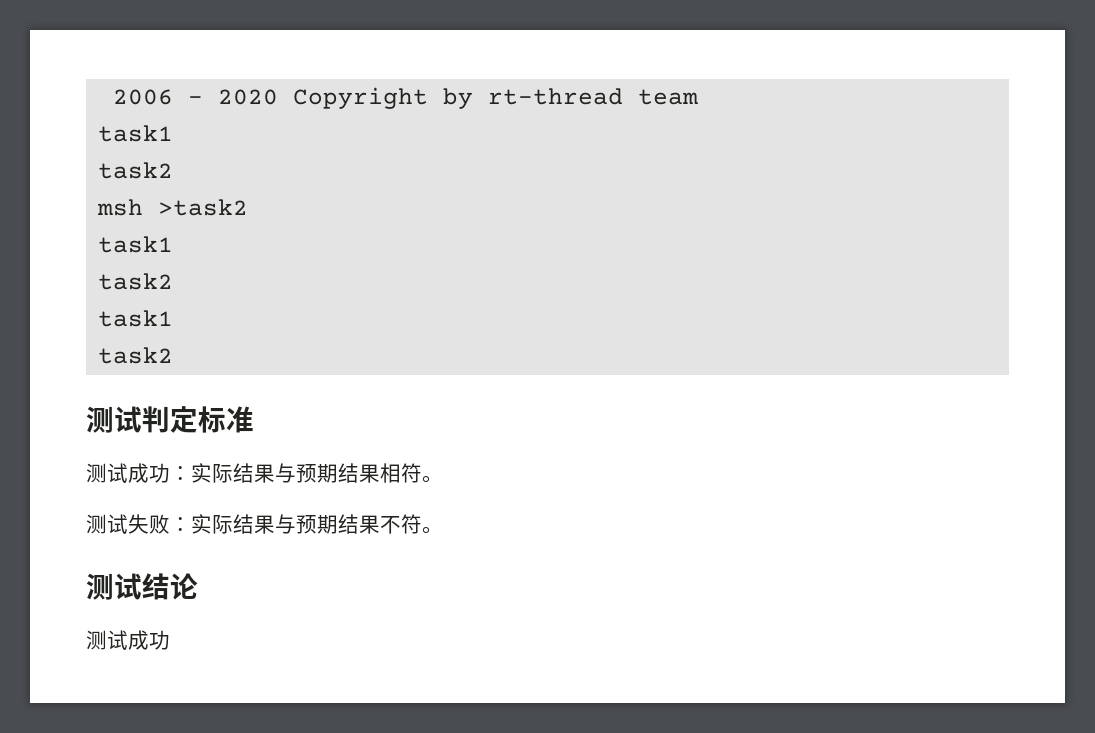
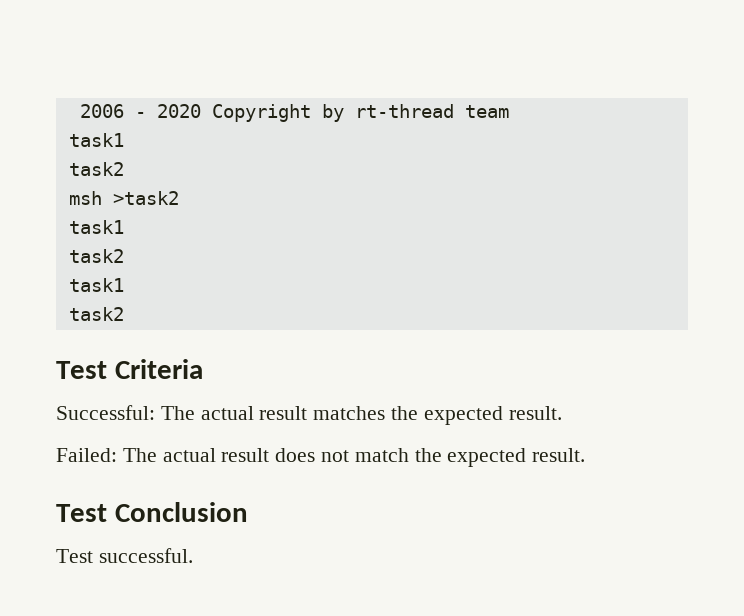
[86,406,254,433] [86,463,443,483] [86,514,443,534] [86,573,198,600] [86,630,170,650] 测试判定标准 // 测试成功：实际结果与预期结果相符。 // 测试失败：实际结果与预期结果不符。 // 测试结论 // 测试成功 -> [56,359,203,379] [56,405,562,425] [56,448,586,467] [56,502,248,522] [56,548,193,563] Test Criteria // Successful: The actual result matches the expected result. // Failed: The actual result does not match the expected result. // Test Conclusion // Test successful.

